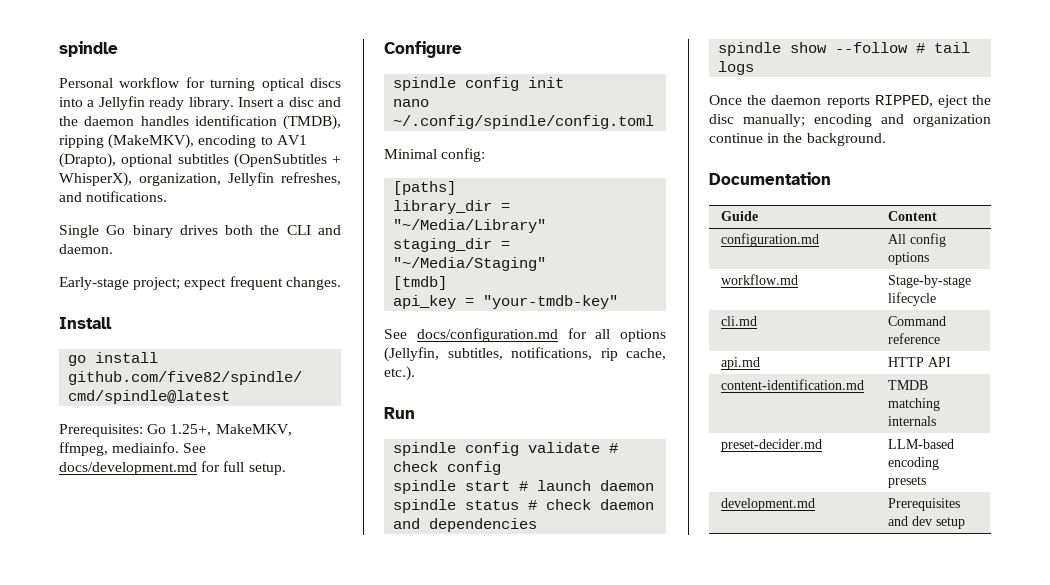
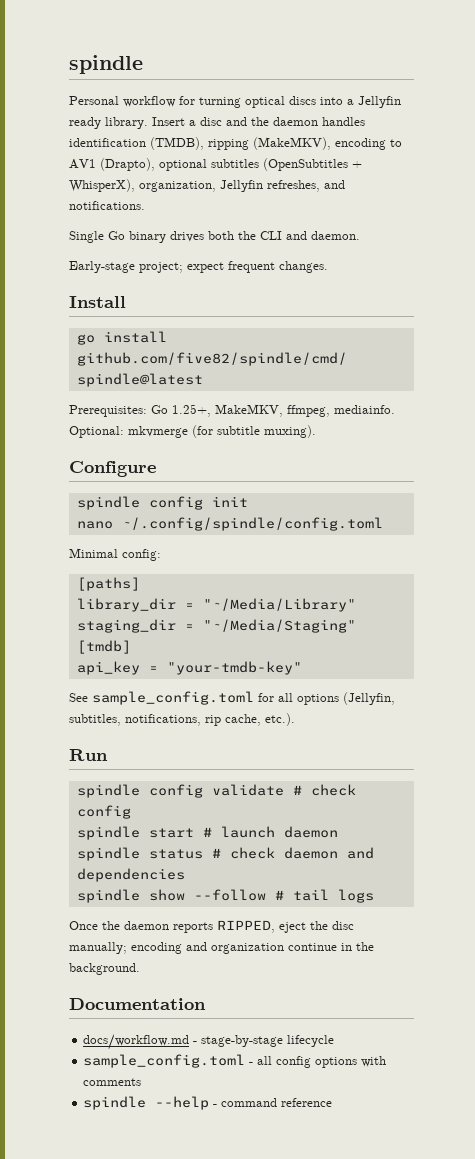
[183,443,207,453] [59,461,286,475] See docs/development.md for full setup. -> [69,425,316,438] Optional: mkvmerge (for subtitle muxing).
[416,328,558,342] docs/configuration.md -> [92,691,254,705] sample_config.toml
[720,211,758,221] [887,211,937,221] [720,233,819,247] [887,233,946,247] [887,252,929,265] [720,274,798,285] [887,275,971,288] [887,292,936,306] [720,316,757,326] [887,316,946,326] [887,333,940,344] [720,357,760,370] [887,357,951,367] [720,379,864,390] [887,380,928,390] [887,398,940,411] [887,416,936,426] [720,439,822,452] [887,439,954,449] [887,457,939,470] [887,476,926,488] [720,498,815,511] [887,498,960,511] [887,516,965,529] // Guide | Content // configuration.md | All config options // workflow.md | Stage-by-stage lifecycle // cli.md | Command reference // api.md | HTTP API // content-identification.md | TMDB matching internals // preset-decider.md | LLM-based encoding presets // development.md | Prerequisites and dev setup -> [83,1034,335,1050] [83,1054,387,1068] [83,1078,142,1086] [83,1096,333,1110] // docs/workflow.md - stage-by-stage lifecycle // sample_config.toml - all config options with comments // spindle --help - command reference

